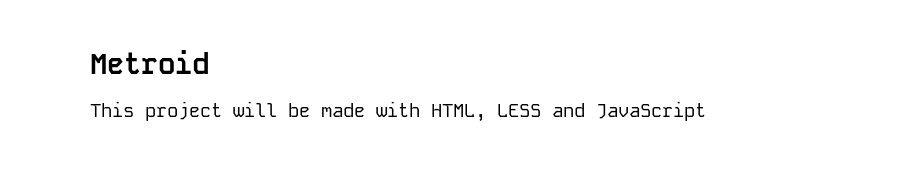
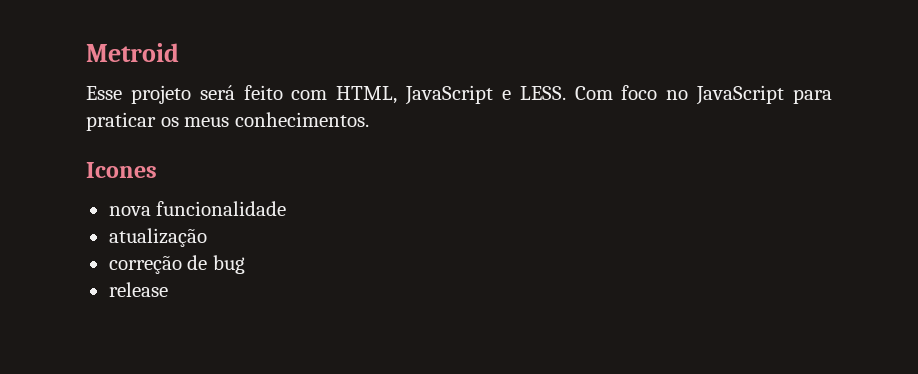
[90,101,706,122] This project will be made with HTML, LESS and JavaScript -> [86,85,832,105] [86,112,369,131] [86,162,157,178] [108,201,287,216] [108,228,207,247] [108,255,245,274] [108,282,168,297] Esse projeto será feito com HTML, JavaScript e LESS. Com foco no JavaScript para praticar os meus conhecimentos. // Icones // nova funcionalidade // atualização // correção de bug // release

